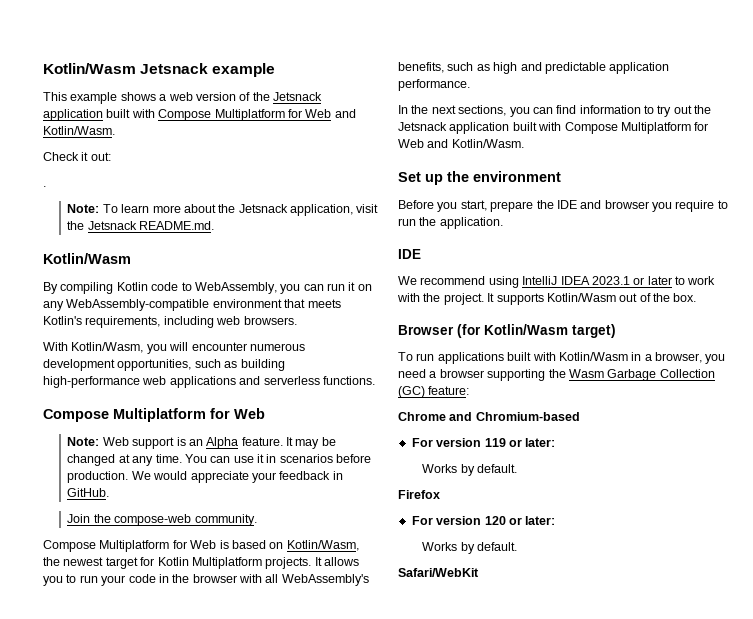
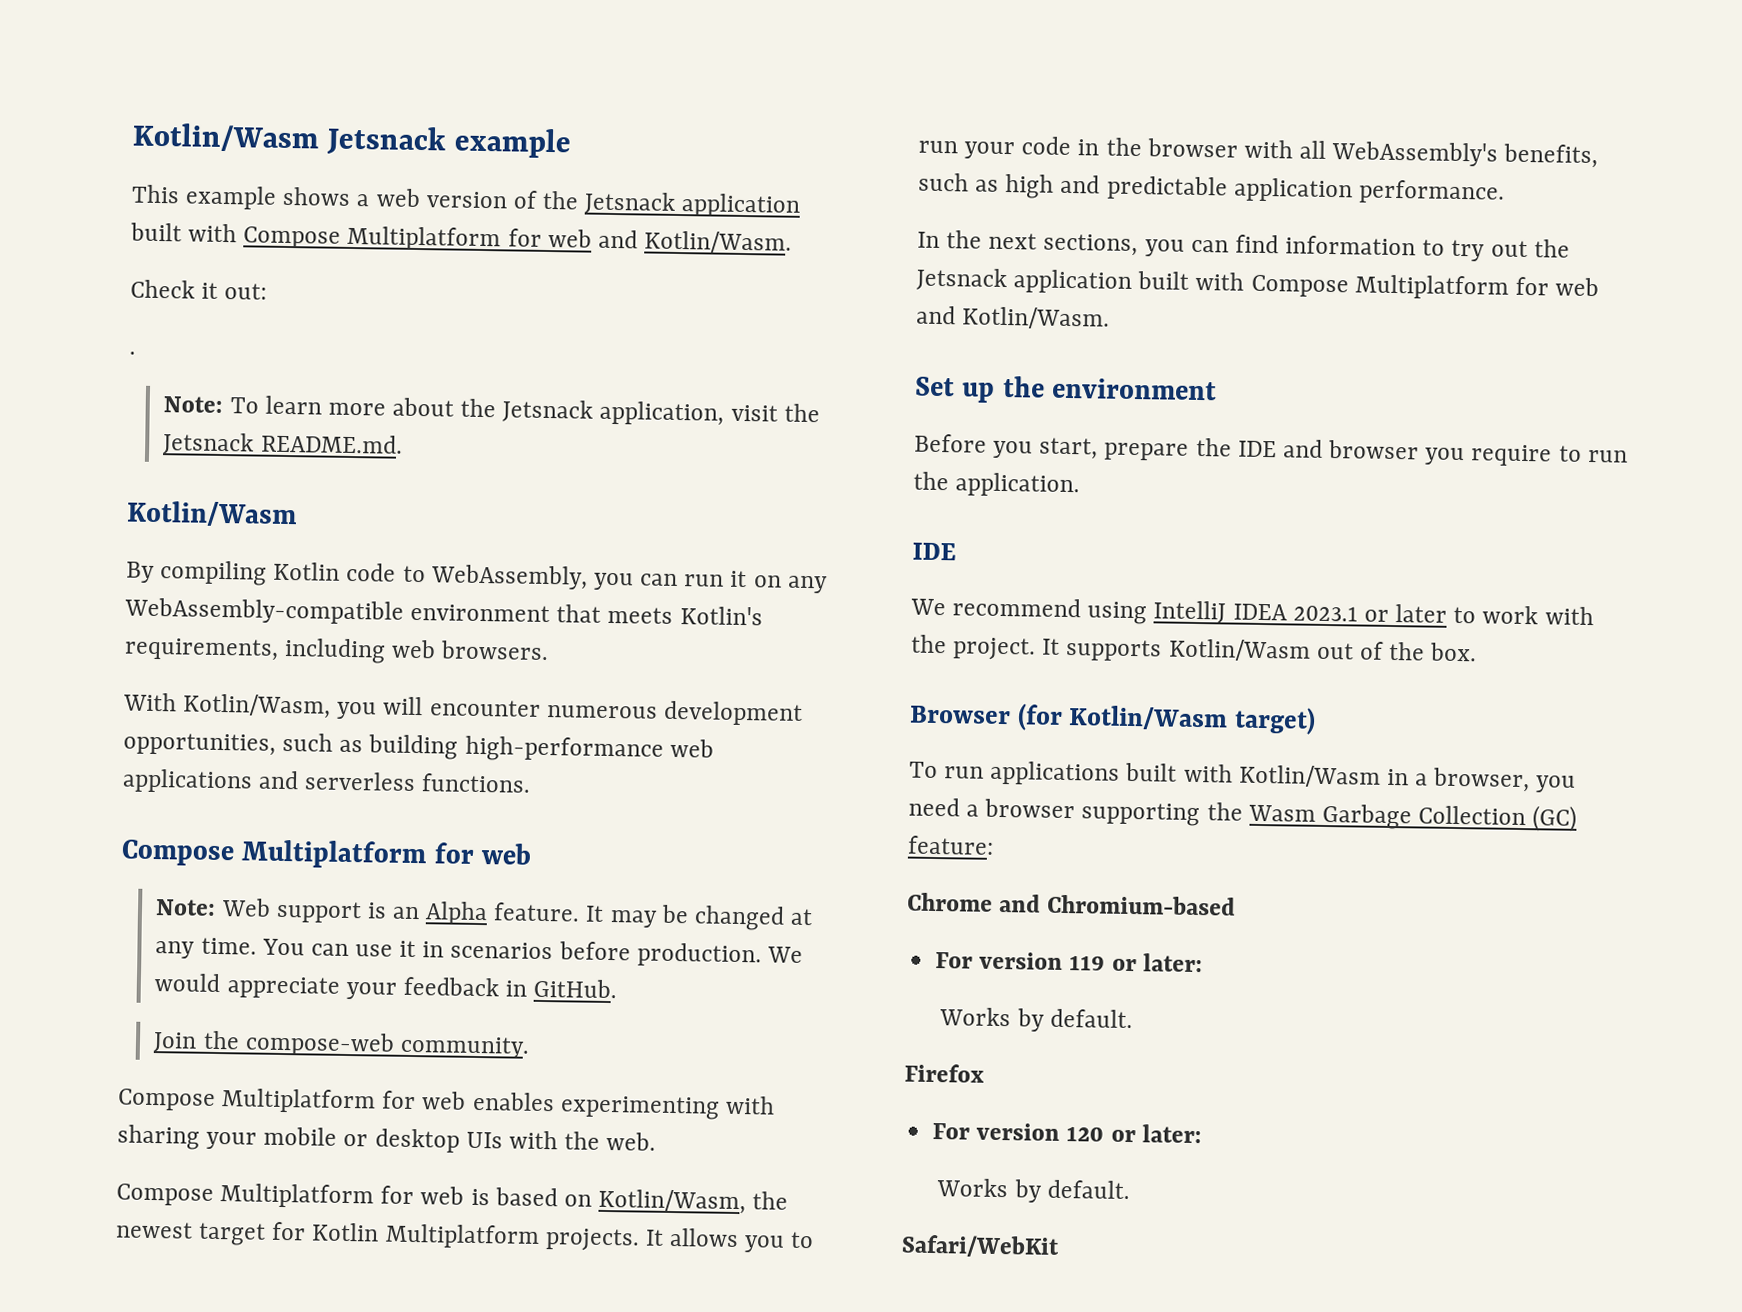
[305,109,332,118] Web -> [547,228,592,248] web
[234,408,265,419] Web -> [481,843,533,865] web
[190,540,217,549] Web -> [421,1091,775,1120] [117,1124,657,1153] [116,1183,465,1209] web enables experimenting with sharing your mobile or desktop UIs with the web. // Compose Multiplatform for web
[398,139,424,148] Web -> [1555,277,1600,297] web

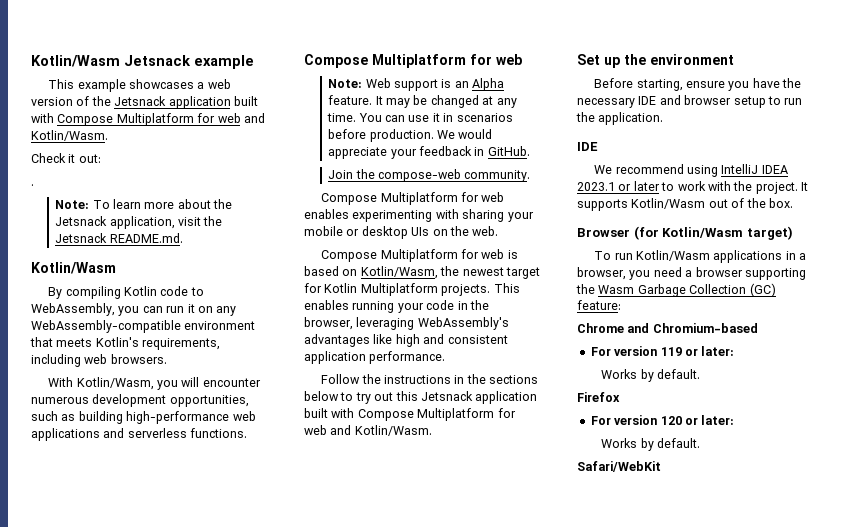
[282,186,352,206] shows -> [128,79,194,89] showcases
[508,1130,558,1150] with -> [432,229,448,236] on
[644,1227,815,1253] [918,136,1599,169] [918,172,1000,192] It allows you to run your code in the browser with all WebAssembly's benefits, such as -> [493,283,520,293] [304,300,489,313] [304,317,509,330] [304,334,393,347] This enables running your code in the browser, leveraging WebAssembly's advantages like
[1106,175,1228,201] predictable -> [447,335,508,344] consistent
[917,230,1417,257] In the next sections, you can find information -> [321,374,539,384] [304,391,339,401] Follow the instructions in the sections below
[1533,239,1570,258] the -> [395,391,418,401] this
[993,437,1232,461] you start, prepare the -> [636,78,802,91] [577,98,635,108] starting, ensure you have the necessary
[1425,444,1553,467] you require -> [733,96,766,108] setup
[990,760,1381,788] applications built with Kotlin/Wasm -> [635,250,783,263] Kotlin/Wasm applications

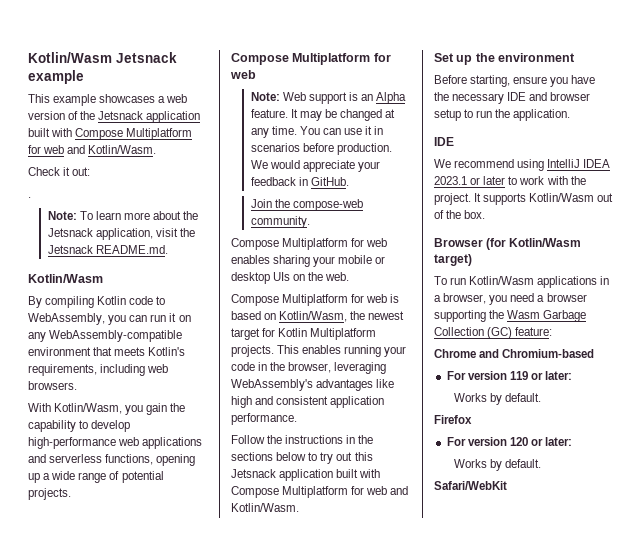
[181,377,261,387] [31,394,249,407] [31,411,123,424] will encounter numerous development opportunities, such as building -> [146,403,186,415] [28,420,131,432] gain the capability to develop
[190,428,248,438] functions. -> [105,454,196,466] [28,471,164,483] [28,488,71,500] functions, opening up a wide range of potential projects.
[352,209,459,222] experimenting with -> (270, 259) none

